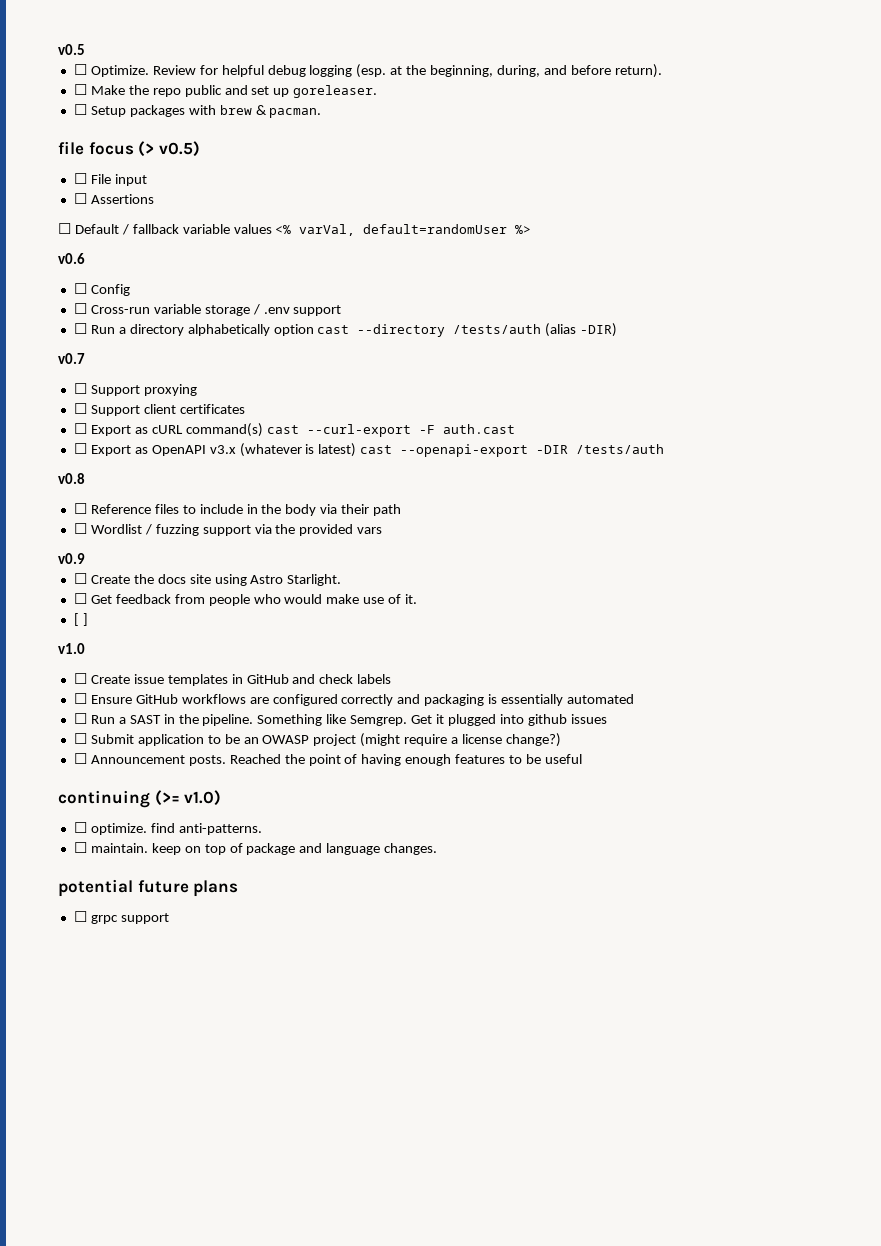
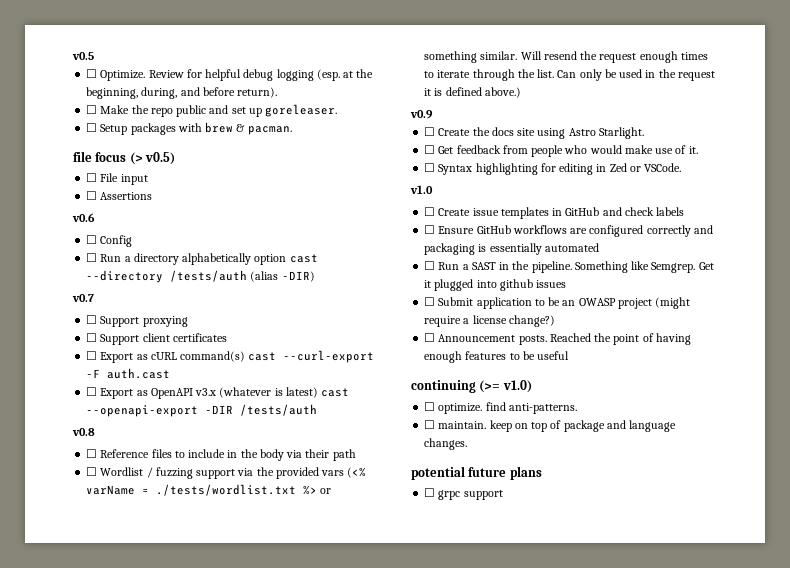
[58,223,532,236] [58,253,85,264] [73,283,130,296] [73,303,342,316] ☐ Default / fallback variable values <% varVal, default=randomUser %> // v0.6 // ☐ Config // ☐ Cross-run variable storage / .env support -> [72,213,95,222] [86,235,133,247] v0.6 // ☐ Config
(383, 530) none -> [347,467,367,478] [86,484,332,496] [424,51,708,63] [424,69,715,81] [424,87,521,98] (<% varName = ./tests/wordlist.txt %> or something similar. Will resend the request enough times to iterate through the list. Can only be used in the request it is defined above.)
[73,613,88,626] [ ] -> [424,163,682,175] ☐ Syntax highlighting for editing in Zed or VSCode.

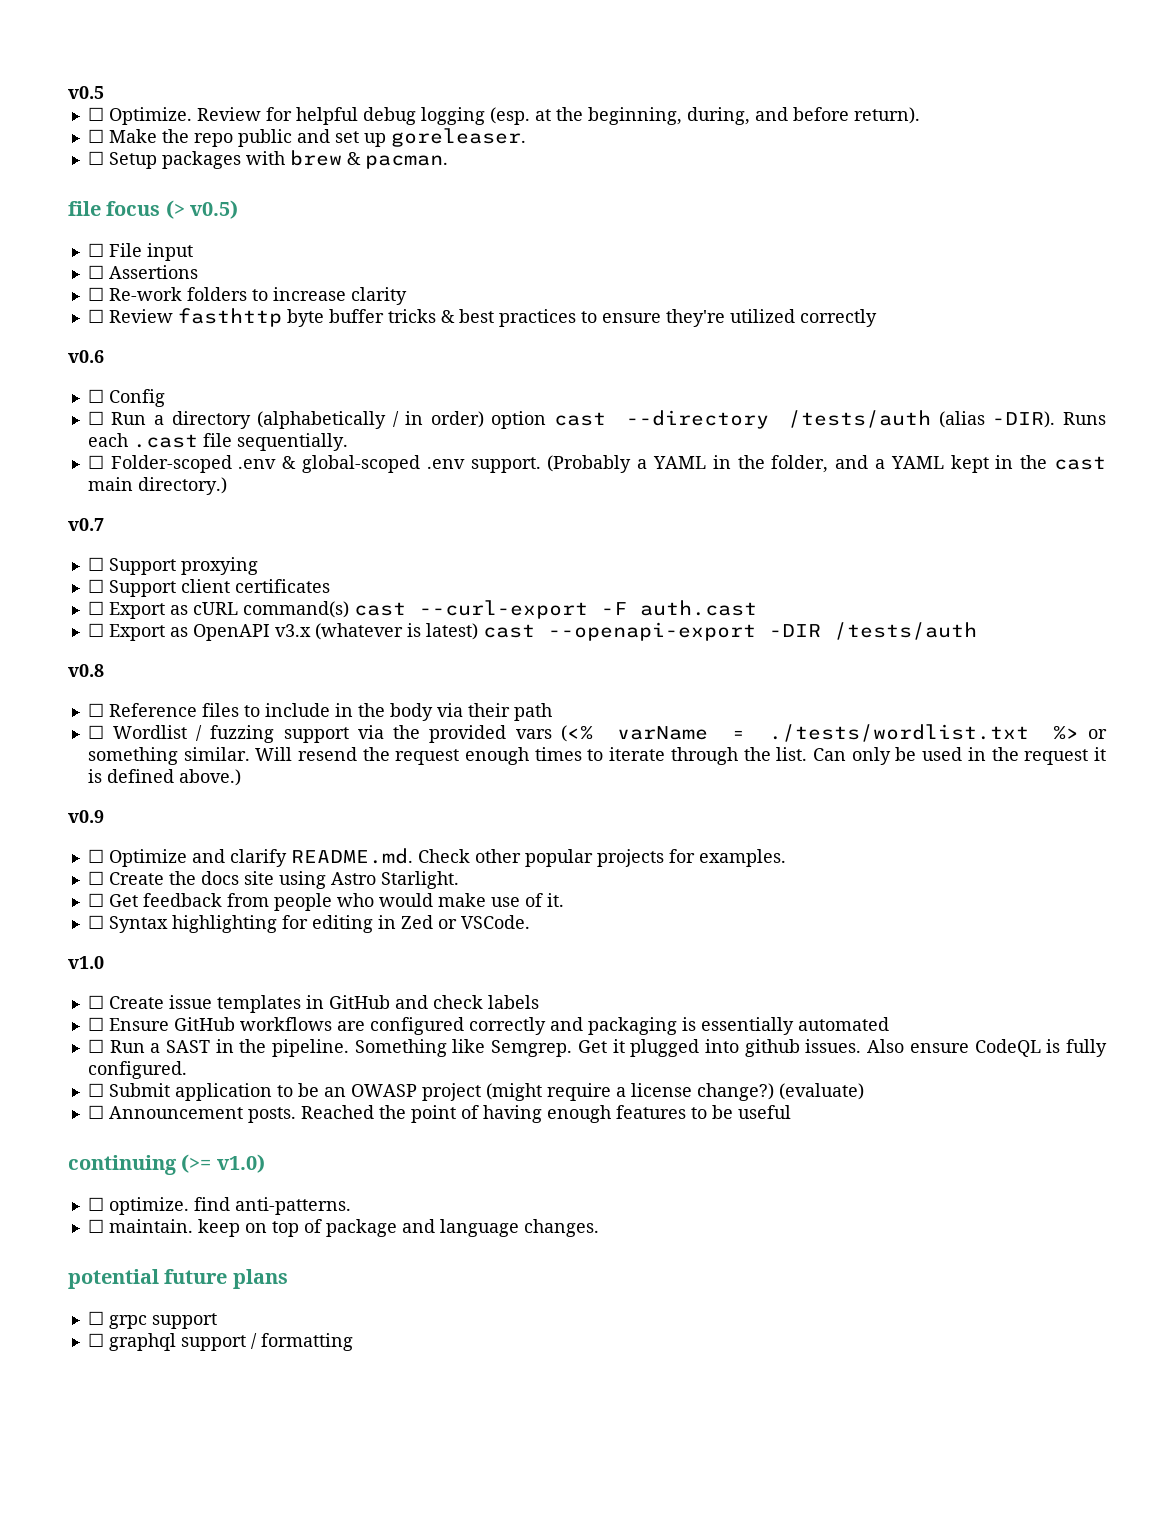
(153, 196) none -> [87,287,407,305] [87,308,877,327] // ☐ Re-work folders to increase clarity // ☐ Review fasthttp byte buffer tricks & best practices to ensure they're utilized correctly
[182,253,252,265] alphabetically -> [257,411,484,429] (alphabetically / in order)
[281,271,315,282] -DIR) -> [992,411,1106,428] [87,433,348,451] [87,455,1106,473] [87,477,227,495] -DIR). Runs each .cast file sequentially. // ☐ Folder-scoped .env & global-scoped .env support. (Probably a YAML in the folder, and a YAML kept in the cast main directory.)
(433, 114) none -> [87,848,786,867] // ☐ Optimize and clarify README.md. Check other popular projects for examples.
[536,280,567,288] issues -> [805,1039,1108,1057] [87,1061,187,1079] issues. Also ensure CodeQL is fully configured.
(555, 321) none -> [778,1083,864,1100] (evaluate)
(503, 495) none -> [87,1333,353,1351] // ☐ graphql support / formatting

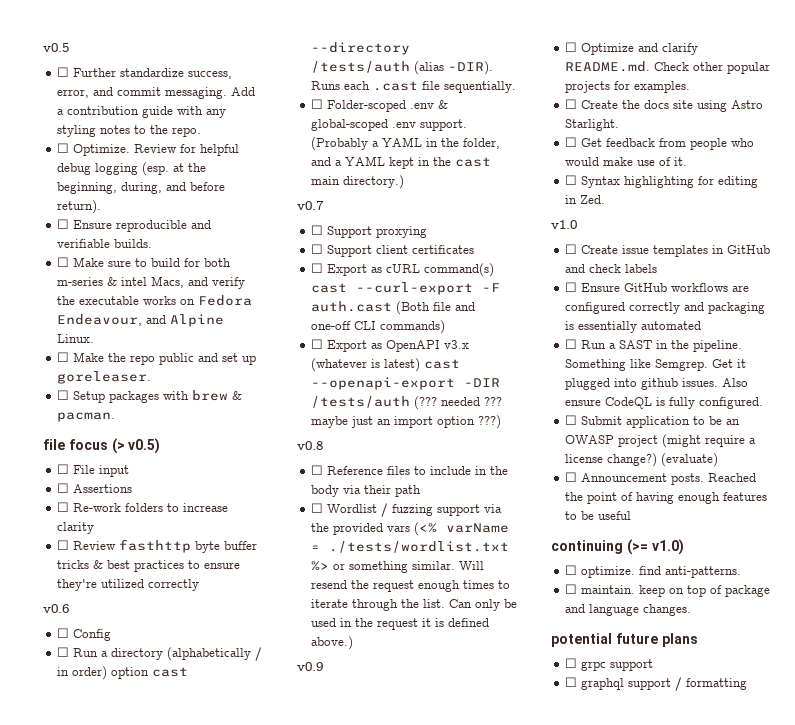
(104, 92) none -> [56,67,232,79] [56,87,255,99] [56,106,226,118] [56,125,201,137] // ☐ Further standardize success, error, and commit messaging. Add a contribution guide with any styling notes to the repo.
(920, 115) none -> [56,219,211,232] [56,239,152,248] [56,257,231,267] [56,276,245,289] [56,295,252,306] [56,314,224,327] [56,334,94,343] // ☐ Ensure reproducible and verifiable builds. // ☐ Make sure to build for both m-series & intel Macs, and verify the executable works on Fedora Endeavour, and Alpine Linux.
(757, 608) none -> [395,301,475,315] [310,320,445,334] (Both file and one-off CLI commands)
(977, 631) none -> [413,396,502,410] [310,415,501,429] (??? needed ??? maybe just an import option ???)
[400,915,530,929] Zed or VSCode. -> [579,195,605,204] Zed.

